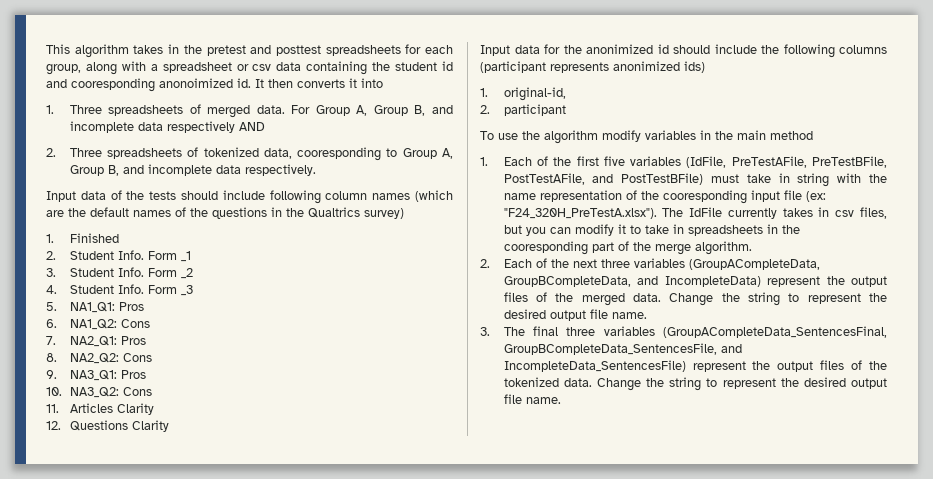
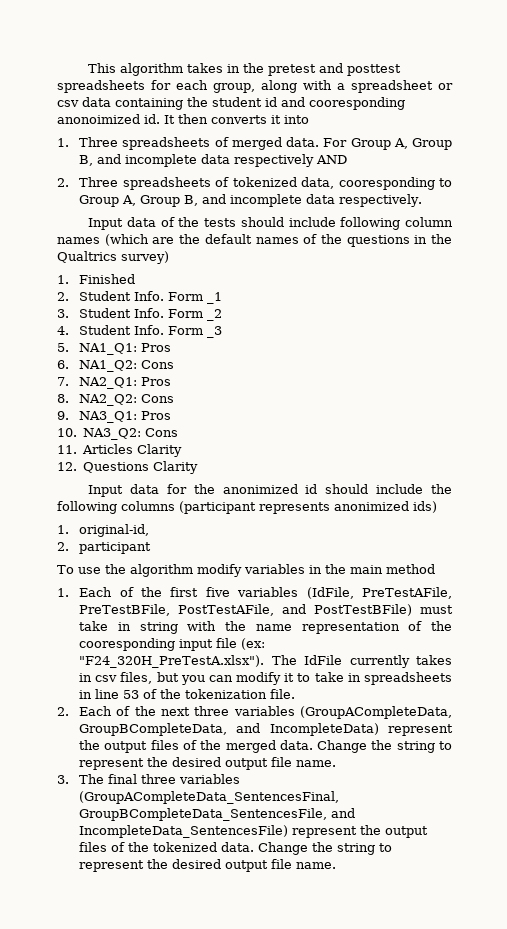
[781,225,800,234] [503,241,752,255] the cooresponding part of the merge algorithm. -> [95,689,296,699] line 53 of the tokenization file.

